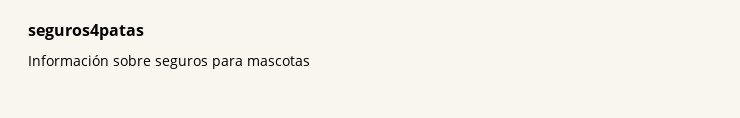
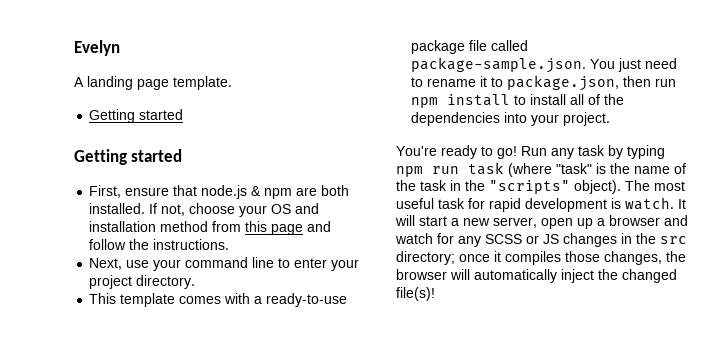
[28,24,144,40] [28,55,310,69] seguros4patas // Información sobre seguros para mascotas -> [74,40,120,56] [74,76,232,90] [89,109,184,123] [74,149,183,165] [89,185,350,199] [89,203,320,217] [89,221,332,235] [89,239,230,250] [89,257,360,271] [89,275,196,289] [89,293,348,307] [411,40,529,54] [411,57,678,73] [411,75,677,91] [411,94,625,108] [411,112,611,126] [396,145,665,159] [396,162,686,177] [396,180,685,194] [396,197,686,212] [395,215,688,229] [395,233,687,247] [396,251,686,265] [396,269,677,283] [396,287,435,301] Evelyn // A landing page template. // Getting started // Getting started // First, ensure that node.js & npm are both installed. If not, choose your OS and installation method from this page and follow the instructions. // Next, use your command line to enter your project directory. // This template comes with a ready-to-use package file called package-sample.json. You just need to rename it to package.json, then run npm install to install all of the dependencies into your project. // You're ready to go! Run any task by typing npm run task (where "task" is the name of the task in the "scripts" object). The most useful task for rapid development is watch. It will start a new server, open up a browser and watch for any SCSS or JS changes in the src directory; once it compiles those changes, the browser will automatically inject the changed file(s)!

